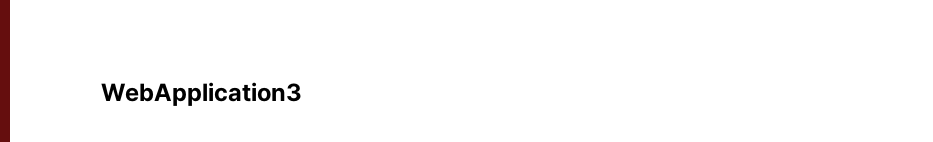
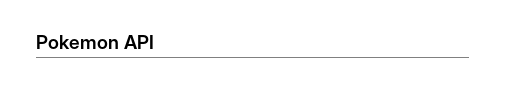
[101,82,302,106] WebApplication3 -> [36,35,155,49] Pokemon API

